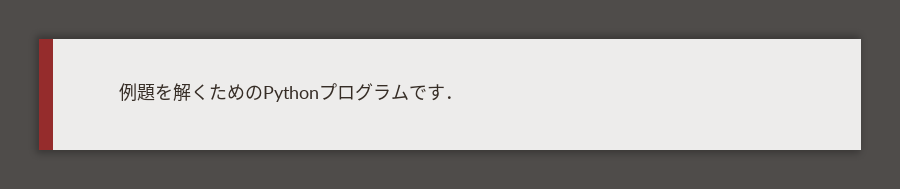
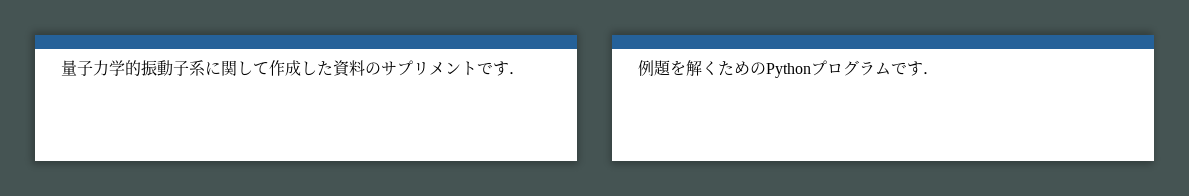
(118, 92) none -> [61,60,525,77] 量子力学的振動子系に関して作成した資料のサプリメントです． //

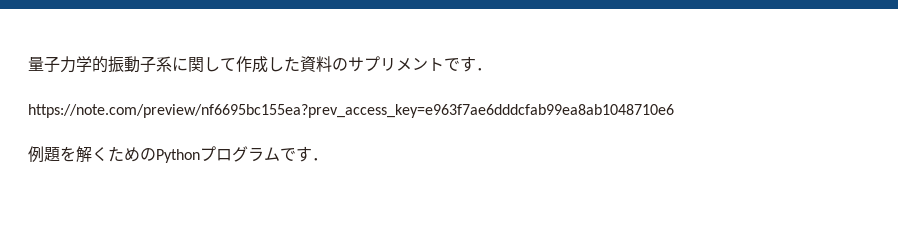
(525, 73) none -> [28,104,674,118] // https://note.com/preview/nf6695bc155ea?prev_access_key=e963f7ae6dddcfab99ea8ab1048710e6

